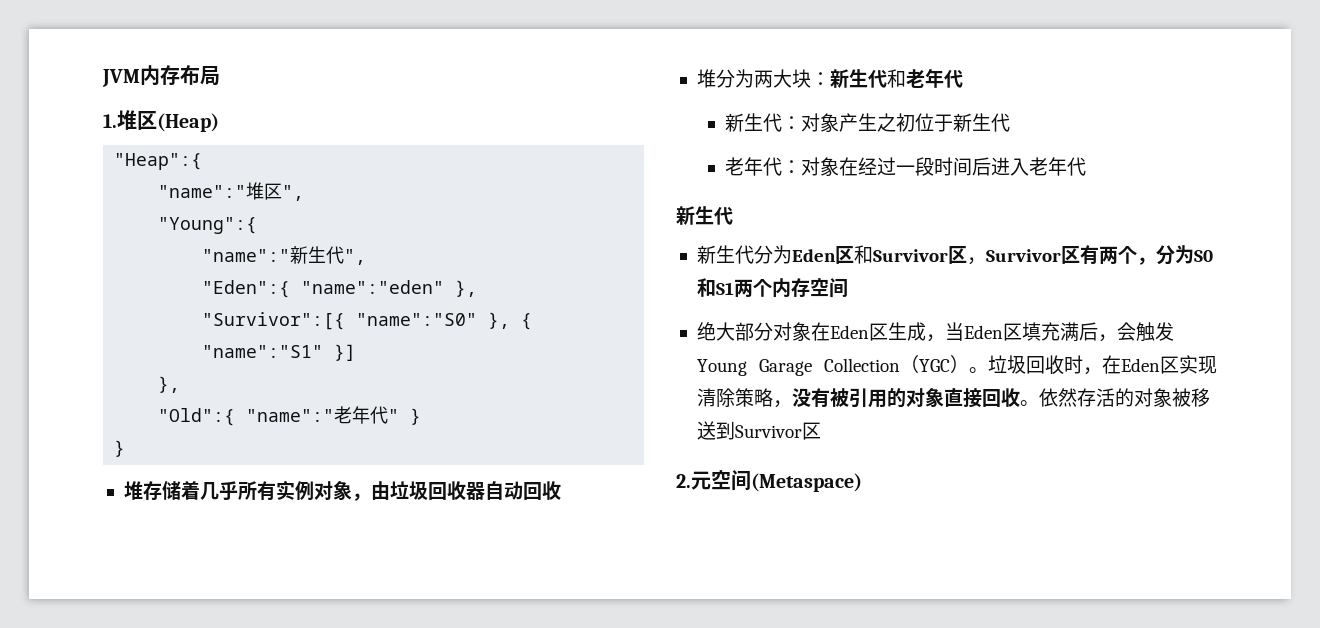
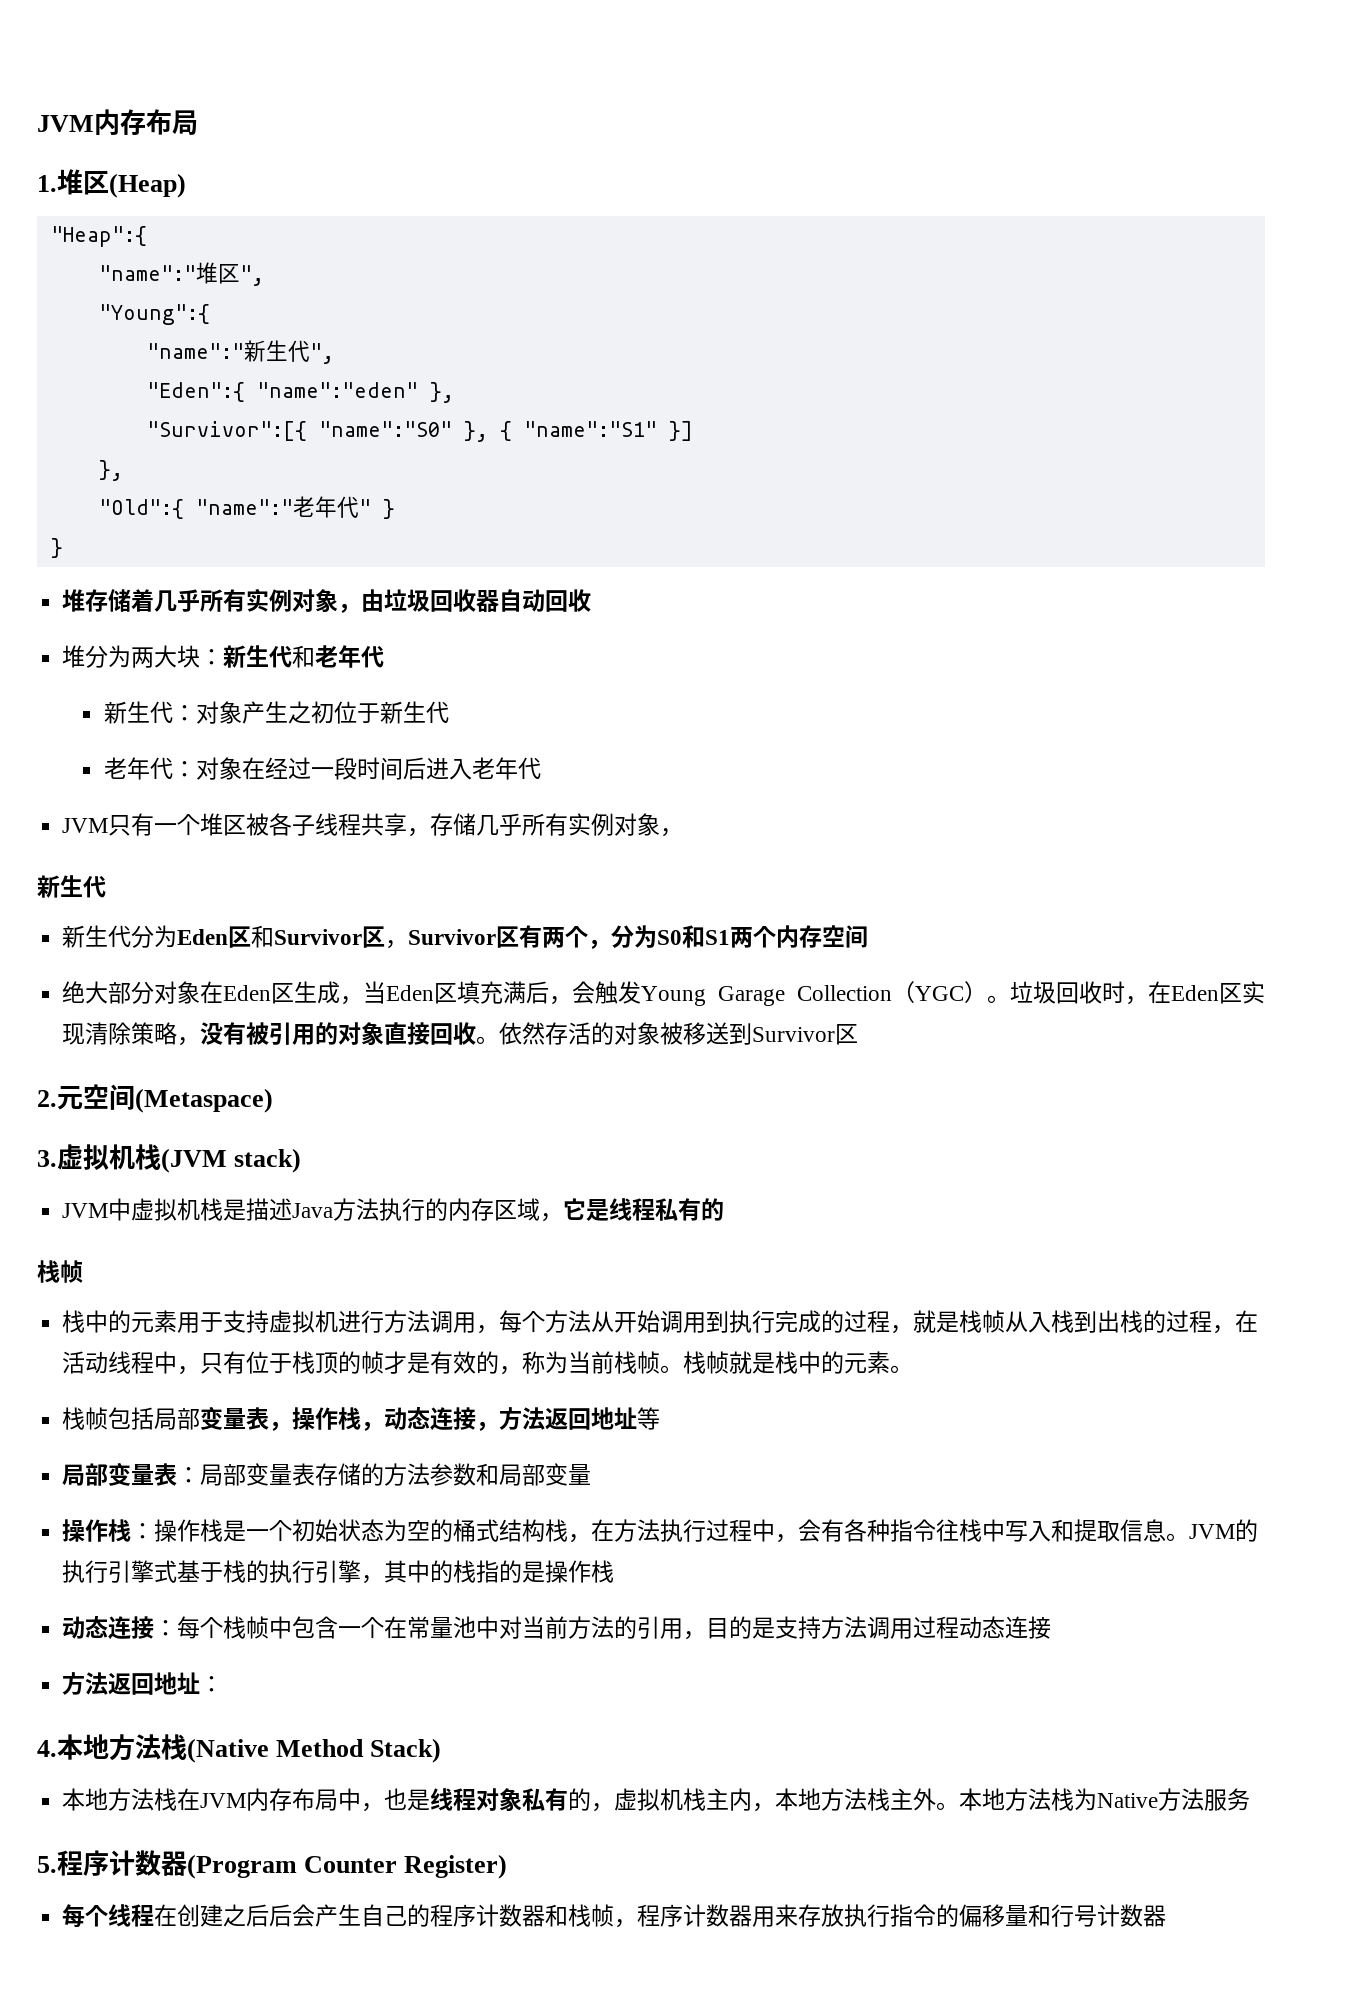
(1086, 166) none -> [62,813,684,837] // JVM只有一个堆区被各子线程共享，存储几乎所有实例对象，
(862, 482) none -> [37,1144,302,1173] [62,1198,725,1222] [37,1260,83,1283] [62,1310,1259,1334] [62,1351,914,1375] [62,1406,661,1431] [62,1462,592,1486] [62,1519,1259,1543] [62,1560,615,1584] [62,1616,1052,1640] [62,1672,224,1695] [37,1734,442,1763] [62,1788,1251,1812] [37,1850,508,1879] [62,1904,1167,1928] // 3.虚拟机栈(JVM stack) // JVM中虚拟机栈是描述Java方法执行的内存区域，它是线程私有的 // 栈帧 // 栈中的元素用于支持虚拟机进行方法调用，每个方法从开始调用到执行完成的过程，就是栈帧从入栈到出栈的过程，在活动线程中，只有位于栈顶的帧才是有效的，称为当前栈帧。栈帧就是栈中的元素。 // 栈帧包括局部变量表，操作栈，动态连接，方法返回地址等 // 局部变量表：局部变量表存储的方法参数和局部变量 // 操作栈：操作栈是一个初始状态为空的桶式结构栈，在方法执行过程中，会有各种指令往栈中写入和提取信息。JVM的执行引擎式基于栈的执行引擎，其中的栈指的是操作栈 // 动态连接：每个栈帧中包含一个在常量池中对当前方法的引用，目的是支持方法调用过程动态连接 // 方法返回地址： // 4.本地方法栈(Native Method Stack) // 本地方法栈在JVM内存布局中，也是线程对象私有的，虚拟机栈主内，本地方法栈主外。本地方法栈为Native方法服务 // 5.程序计数器(Program Counter Register) // 每个线程在创建之后后会产生自己的程序计数器和栈帧，程序计数器用来存放执行指令的偏移量和行号计数器

